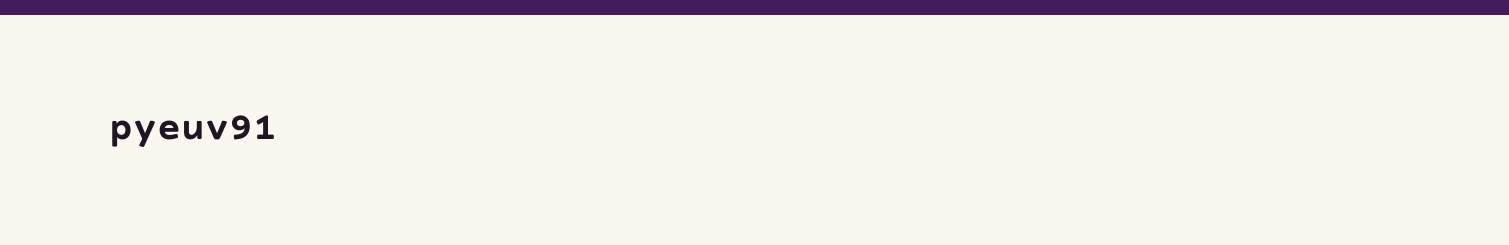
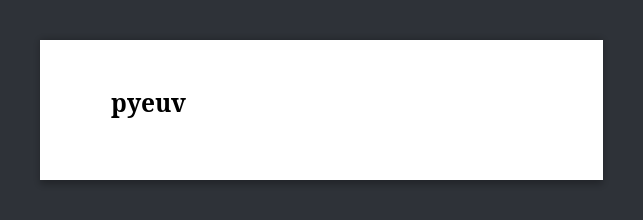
[109,115,277,148] pyeuv91 -> [111,98,186,118] pyeuv

